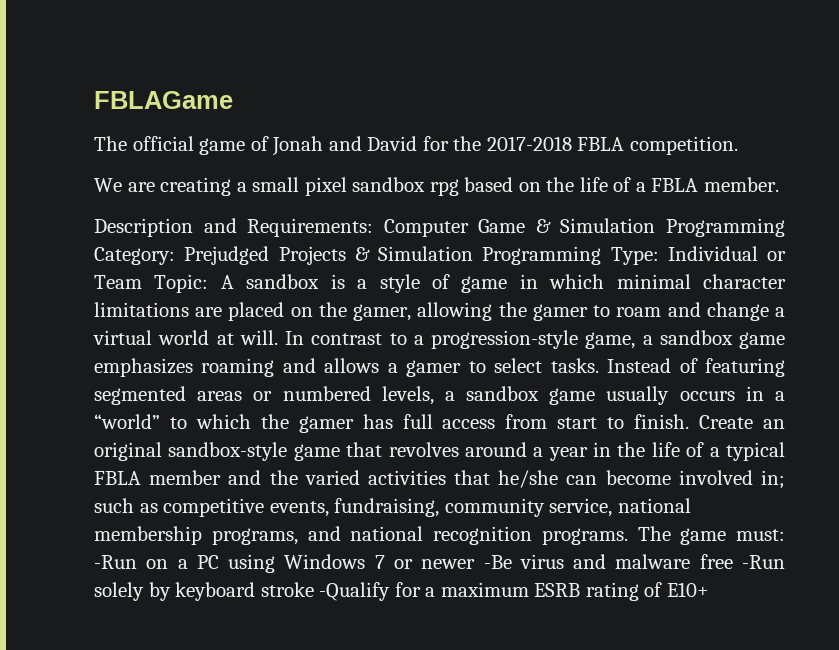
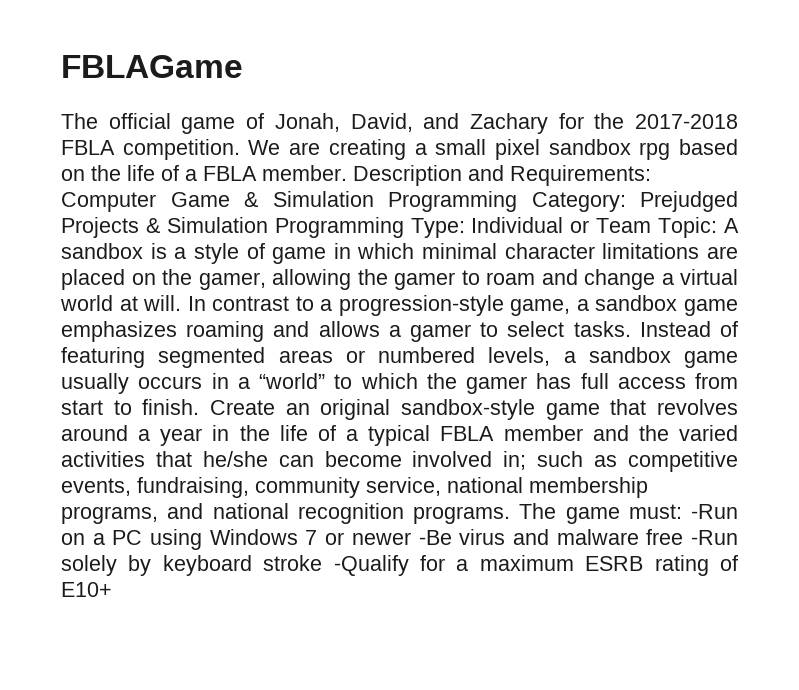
[272,136,418,156] Jonah and David -> [274,113,548,134] Jonah, David, and Zachary
(738, 145) // -> (240, 149) none
(780, 184) // -> (347, 173) none

